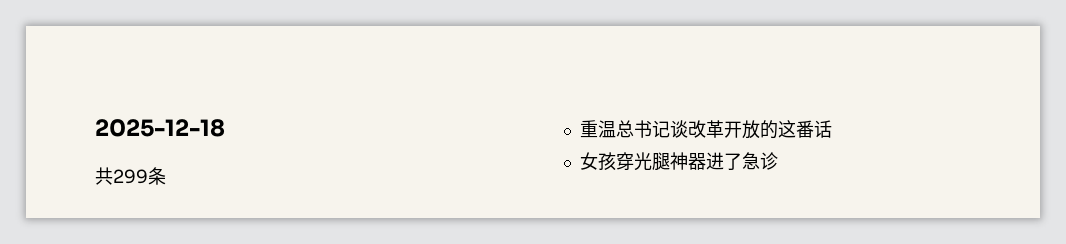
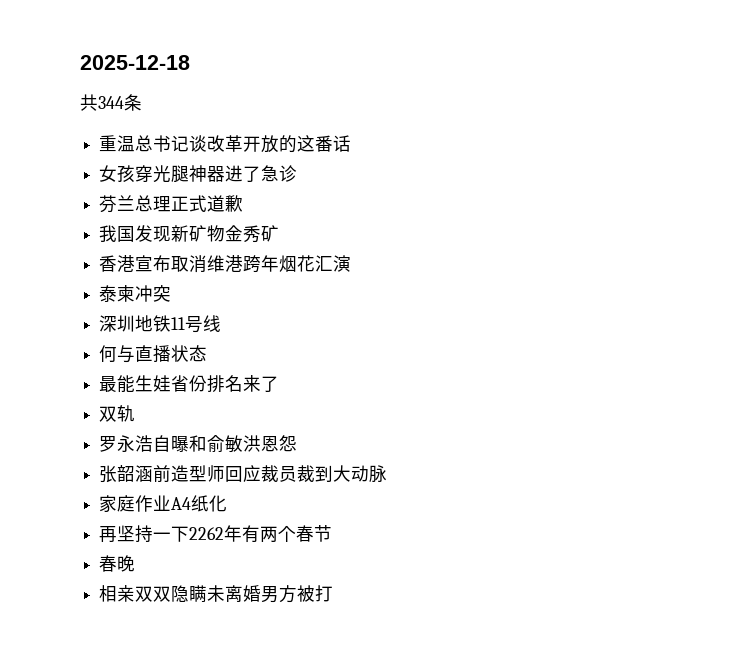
[113,169,148,184] 299 -> [98,96,124,109] 344
(778, 161) none -> [99,195,244,213] [99,225,280,243] [99,255,352,273] [99,285,172,302] [99,315,222,333] [99,345,208,363] [99,375,280,393] [99,405,136,422] [99,435,298,453] [99,465,388,483] [99,495,228,513] [99,525,333,543] [99,555,136,572] [99,585,334,603] // 芬兰总理正式道歉 // 我国发现新矿物金秀矿 // 香港宣布取消维港跨年烟花汇演 // 泰柬冲突 // 深圳地铁11号线 // 何与直播状态 // 最能生娃省份排名来了 // 双轨 // 罗永浩自曝和俞敏洪恩怨 // 张韶涵前造型师回应裁员裁到大动脉 // 家庭作业A4纸化 // 再坚持一下2262年有两个春节 // 春晚 // 相亲双双隐瞒未离婚男方被打

